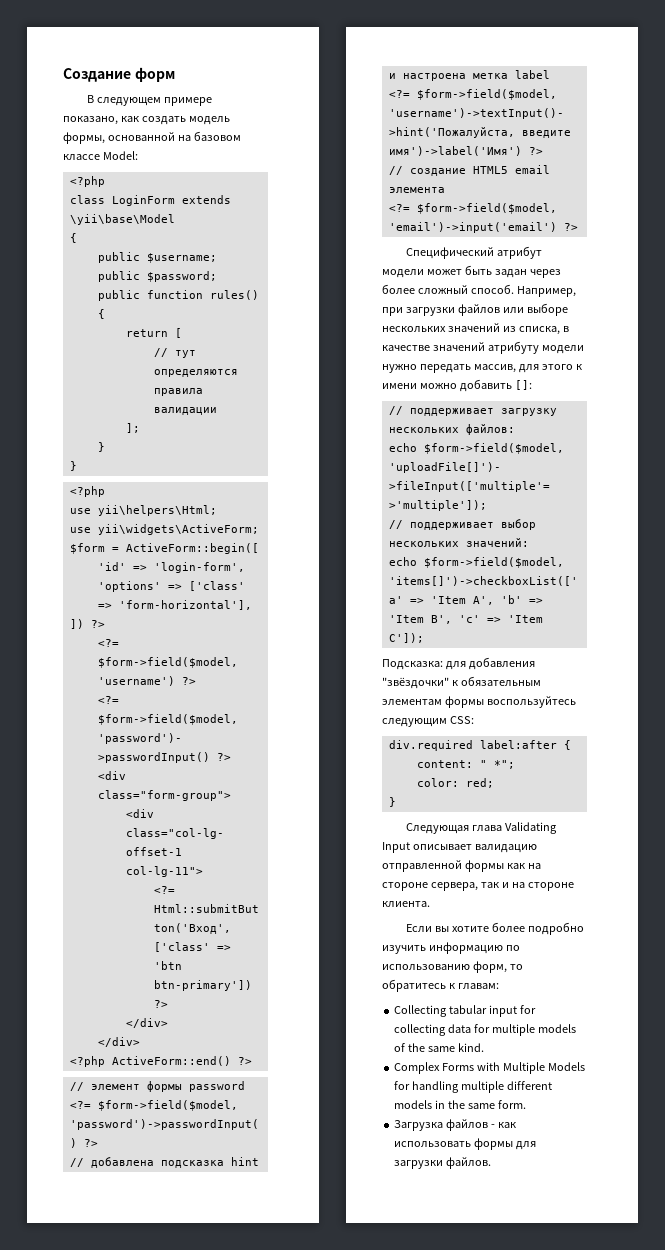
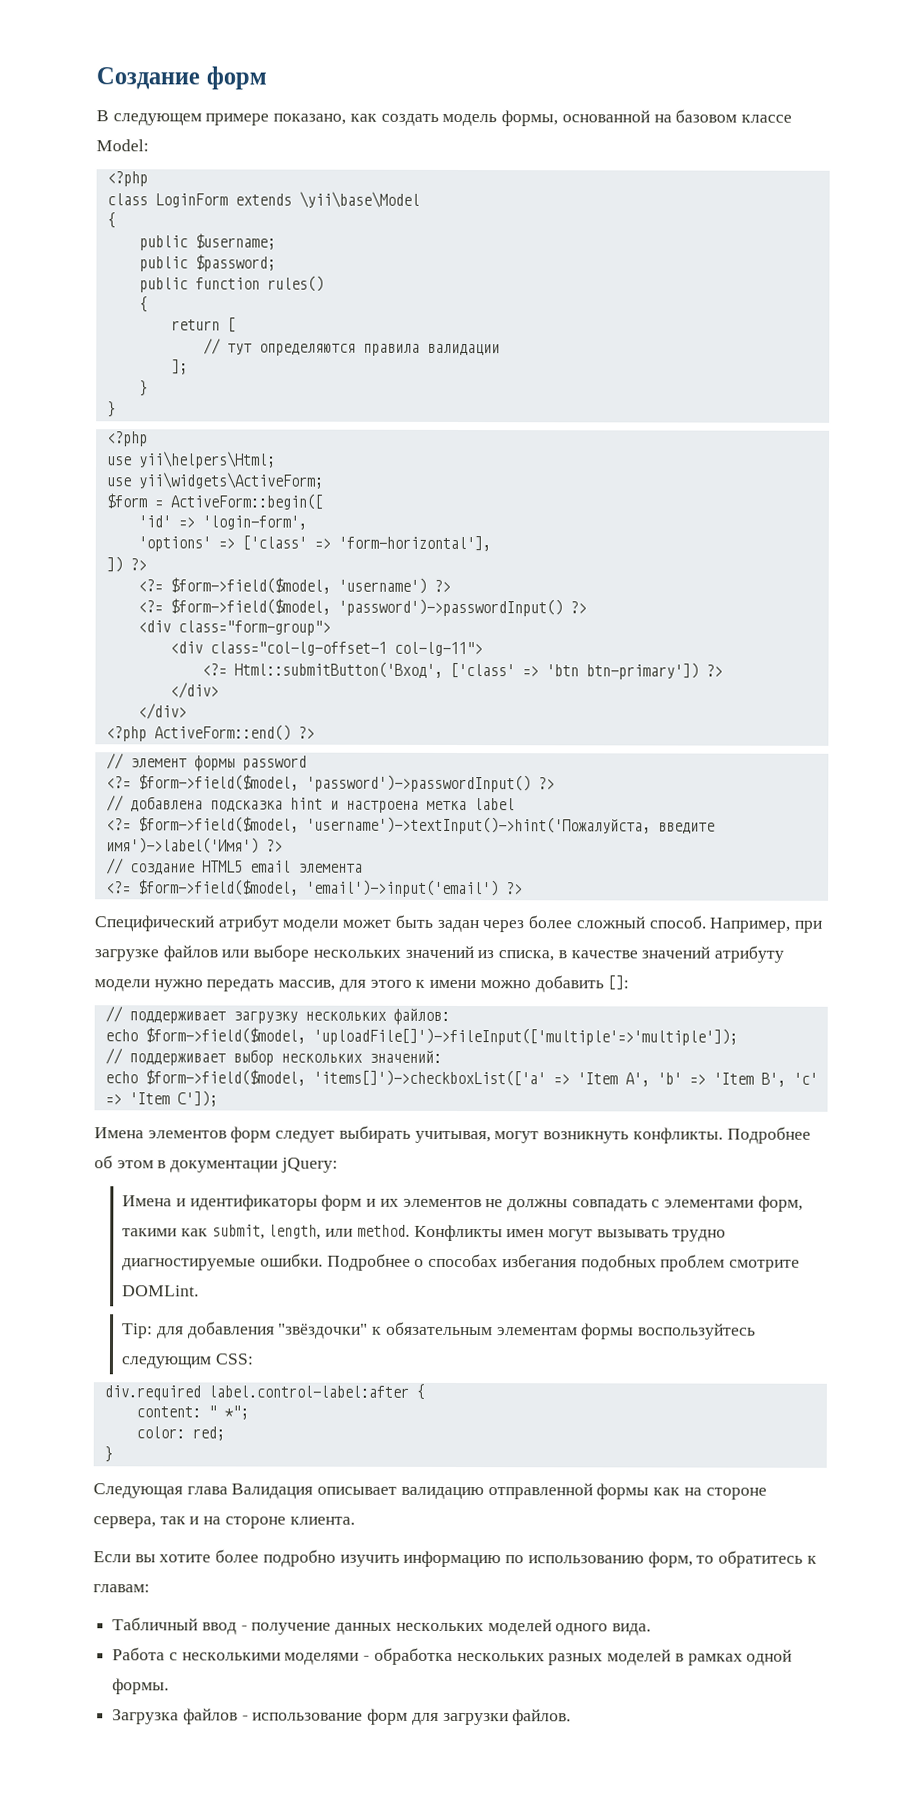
[405,307,455,316] загрузки -> [94,949,159,962] загрузке
[382,659,443,670] Подсказка: -> [94,1125,811,1144] [94,1155,338,1173] [122,1194,803,1212] [122,1224,727,1242] [122,1253,800,1272] [122,1285,200,1297] [122,1323,154,1339] Имена элементов форм следует выбирать учитывая, могут возникнуть конфликты. Подробнее об этом в документации jQuery: // Имена и идентификаторы форм и их элементов не должны совпадать с элементами форм, такими как submit, length, или method. Конфликты имен могут вызывать трудно диагностируемые ошибки. Подробнее о способах избегания подобных проблем смотрите DOMLint. // Tip:
[479,740,557,749] label:after -> [207,1385,409,1398] label.control-label:after
[505,822,558,834] [382,842,410,853] Validating Input -> [231,1483,314,1499] Валидация
[394,1005,537,1017] [394,1024,576,1036] [394,1043,485,1052] [394,1062,585,1074] [394,1081,553,1093] [394,1100,526,1109] Collecting tabular input for collecting data for multiple models of the same kind. // Complex Forms with Multiple Models for handling multiple different models in the same form. -> [112,1617,652,1636] [112,1647,793,1666] [112,1678,170,1695] Табличный ввод - получение данных нескольких моделей одного вида. // Работа с несколькими моделями - обработка нескольких разных моделей в рамках одной формы.
[498,1122,517,1128] [394,1138,514,1150] как использовать формы -> [252,1708,409,1725] использование форм

